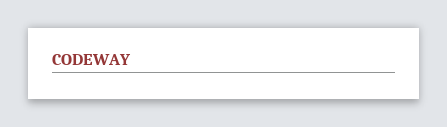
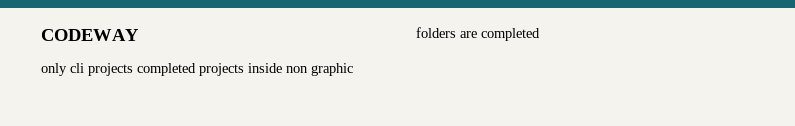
(131, 59) none -> [41,63,353,76] [416,27,540,41] // only cli projects completed projects inside non graphic folders are completed

